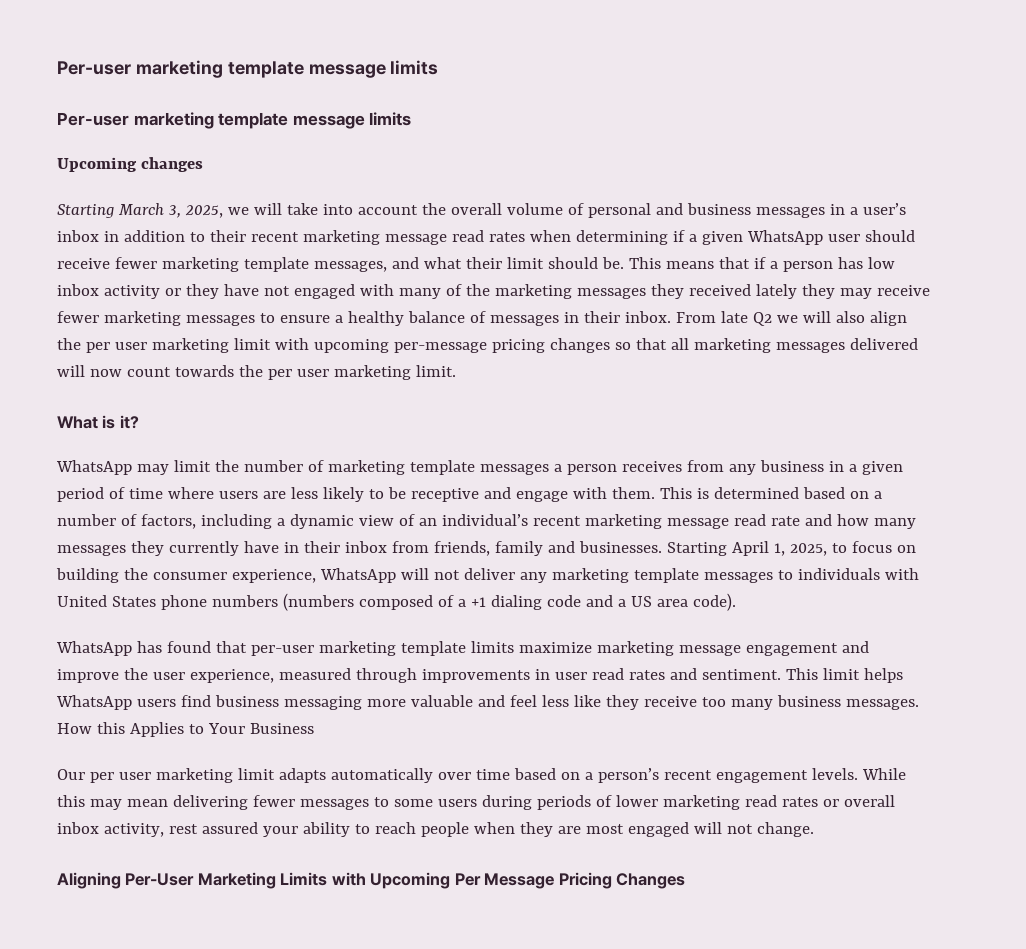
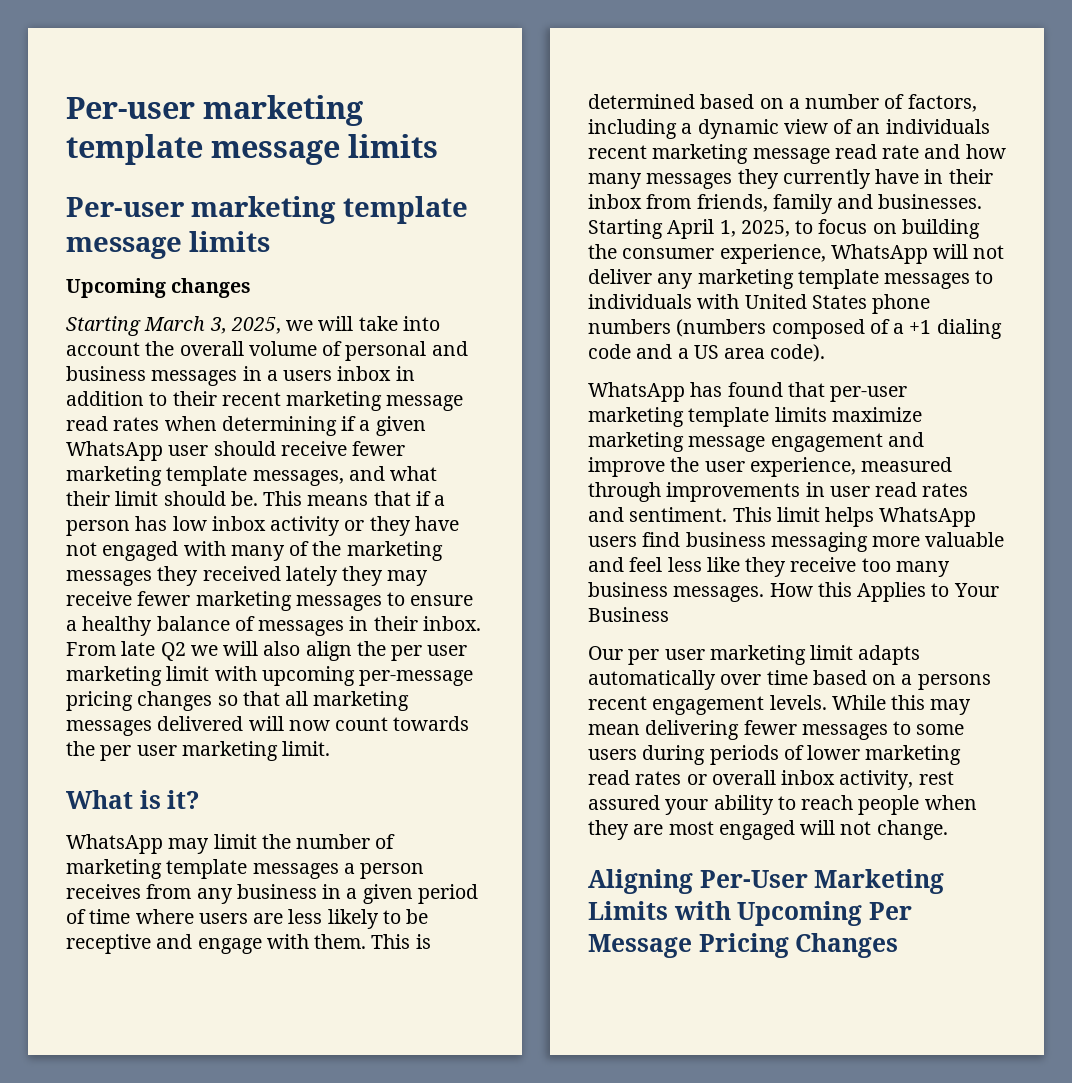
[862,203,906,215] user’s -> [283,370,333,381] users
[441,514,528,526] individual’s -> [885,119,990,134] individuals
[597,768,659,783] person’s -> [917,674,991,690] persons

